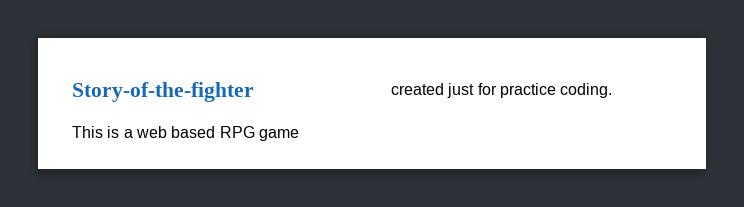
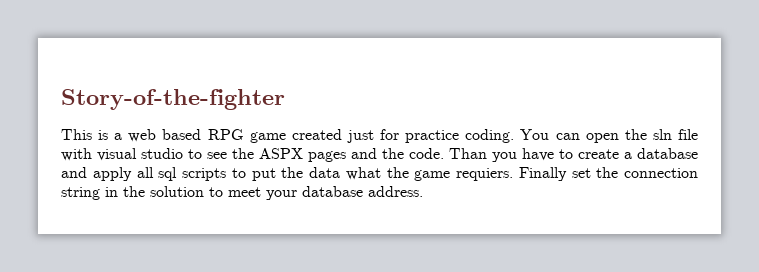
(613, 90) none -> [520,129,699,143] [61,148,698,162] [61,167,698,181] [61,186,423,200] You can open the sln file with visual studio to see the ASPX pages and the code. Than you have to create a database and apply all sql scripts to put the data what the game requiers. Finally set the connection string in the solution to meet your database address.

